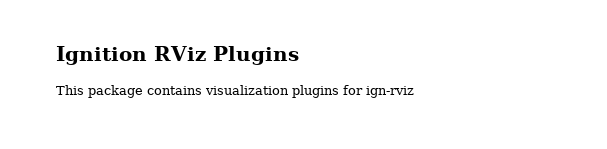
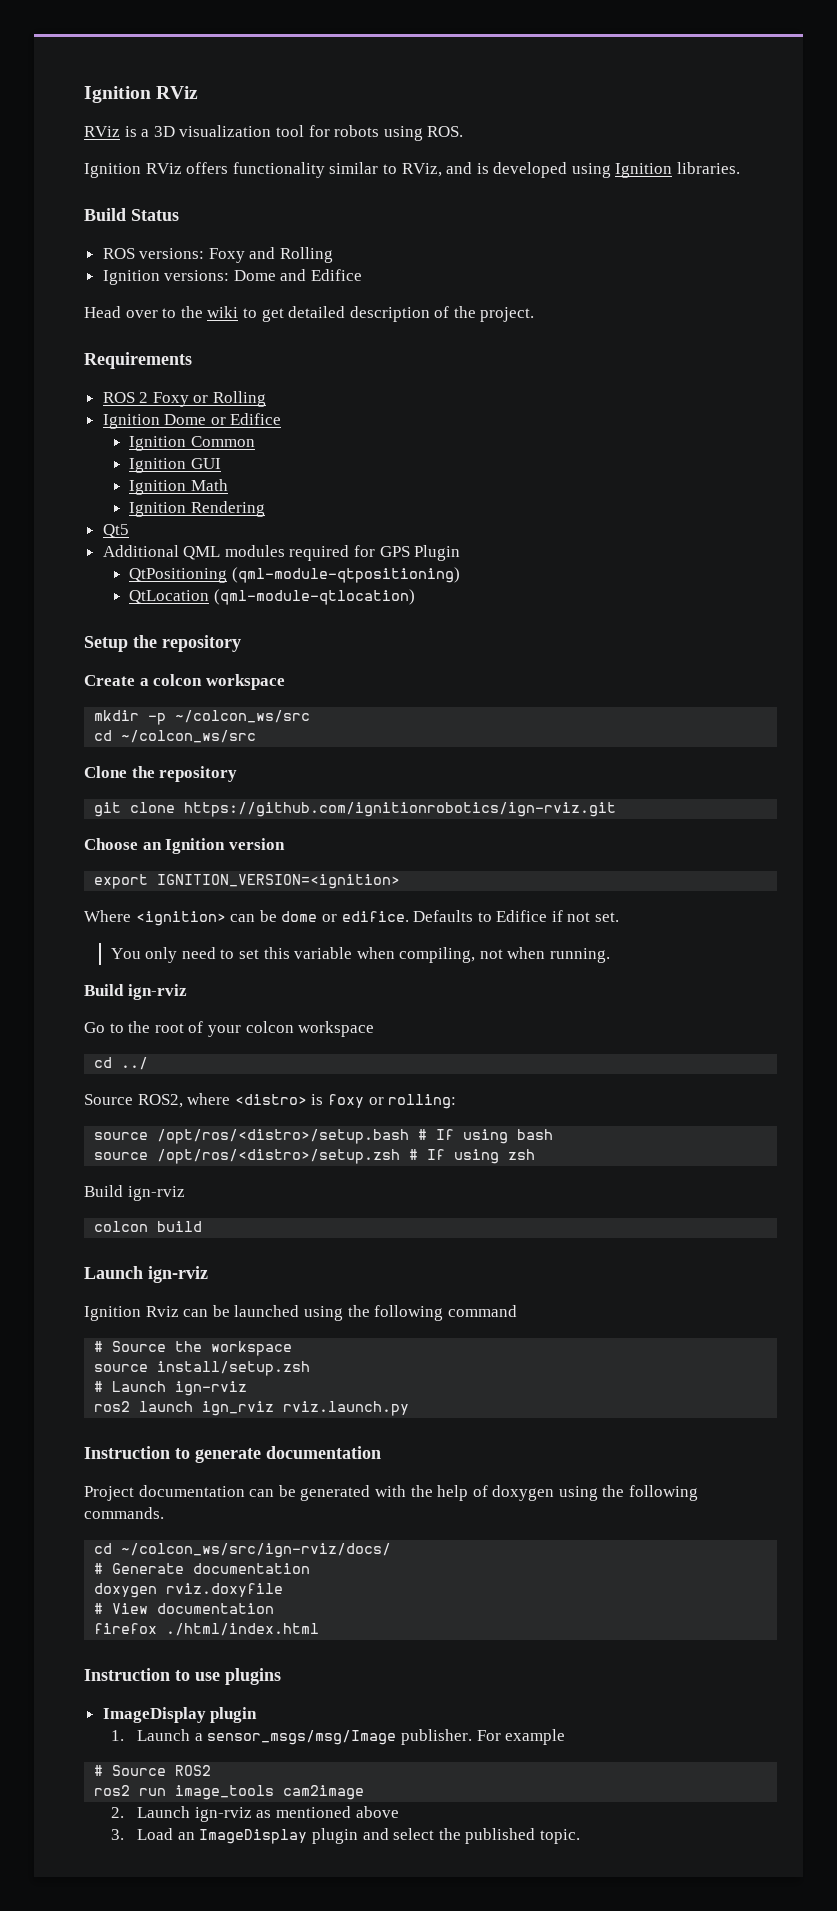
[56,46,299,65] [56,85,414,98] Ignition RViz Plugins // This package contains visualization plugins for ign-rviz -> [84,86,199,103] [84,125,464,141] [84,162,741,178] [84,208,179,221] [102,247,334,263] [102,269,363,285] [84,306,535,322] [84,352,192,369] [102,391,267,407] [102,413,282,429] [129,436,255,451] [129,458,221,473] [129,479,228,495] [129,501,265,517] [102,524,129,538] [102,545,461,561] [129,567,460,583] [129,589,415,605] [84,635,241,652] [84,674,285,690] [94,710,311,725] [94,730,257,743] [84,766,238,782] [94,802,617,817] [84,838,285,854] [94,874,401,889] [84,910,620,926] [110,947,611,963] [84,984,187,1000] [84,1021,375,1037] [94,1057,149,1070] [84,1093,457,1109] [94,1129,554,1144] [94,1149,536,1164] [84,1185,185,1201] [94,1221,203,1232] [84,1266,208,1283] [84,1305,517,1321] [94,1341,293,1356] [94,1361,311,1376] [94,1381,248,1396] [94,1401,410,1416] [84,1446,381,1463] [84,1485,699,1501] [84,1507,164,1519] [94,1543,392,1558] [94,1563,311,1574] [94,1583,284,1598] [94,1603,275,1614] [94,1623,320,1636] [84,1668,281,1685] [102,1707,258,1723] [110,1729,566,1745] [94,1765,212,1776] [94,1785,365,1800] [110,1806,399,1822] [110,1828,580,1844] Ignition RViz // RViz is a 3D visualization tool for robots using ROS. // Ignition RViz offers functionality similar to RViz, and is developed using Ignition libraries. // Build Status // ROS versions: Foxy and Rolling // Ignition versions: Dome and Edifice // Head over to the wiki to get detailed description of the project. // Requirements // ROS 2 Foxy or Rolling // Ignition Dome or Edifice // Ignition Common // Ignition GUI // Ignition Math // Ignition Rendering // Qt5 // Additional QML modules required for GPS Plugin // QtPositioning (qml-module-qtpositioning) // QtLocation (qml-module-qtlocation) // Setup the repository // Create a colcon workspace // mkdir -p ~/colcon_ws/src // cd ~/colcon_ws/src // Clone the repository // git clone https://github.com/ignitionrobotics/ign-rviz.git // Choose an Ignition version // export IGNITION_VERSION=<ignition> // Where <ignition> can be dome or edifice. Defaults to Edifice if not set. // You only need to set this variable when compiling, not when running. // Build ign-rviz // Go to the root of your colcon workspace // cd ../ // Source ROS2, where <distro> is foxy or rolling: // source /opt/ros/<distro>/setup.bash # If using bash // source /opt/ros/<distro>/setup.zsh # If using zsh // Build ign-rviz // colcon build // Launch ign-rviz // Ignition Rviz can be launched using the following command // # Source the workspace // source install/setup.zsh // # Launch ign-rviz // ros2 launch ign_rviz rviz.launch.py // Instruction to generate documentation // Project documentation can be generated with the help of doxygen using the following commands. // cd ~/colcon_ws/src/ign-rviz/docs/ // # Generate documentation // doxygen rviz.doxyfile // # View documentation // firefox ./html/index.html // Instruction to use plugins // ImageDisplay plugin // 1. Launch a sensor_msgs/msg/Image publisher. For example // # Source ROS2 // ros2 run image_tools cam2image // 2. Launch ign-rviz as mentioned above // 3. Load an ImageDisplay plugin and select the published topic.

